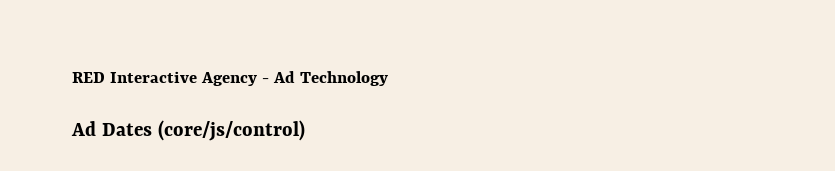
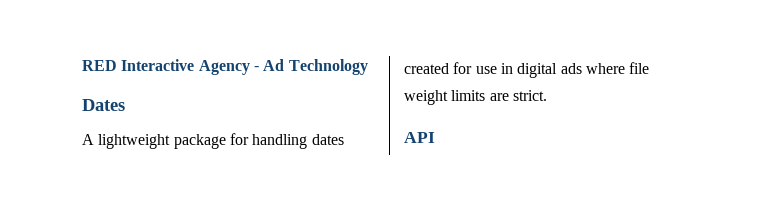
[71,121,96,136] Ad -> (368, 67) none
[157,120,305,141] (core/js/control) -> [82,133,344,149] [404,62,650,78] [404,90,547,105] [404,132,435,143] // A lightweight package for handling dates created for use in digital ads where file weight limits are strict. // API

